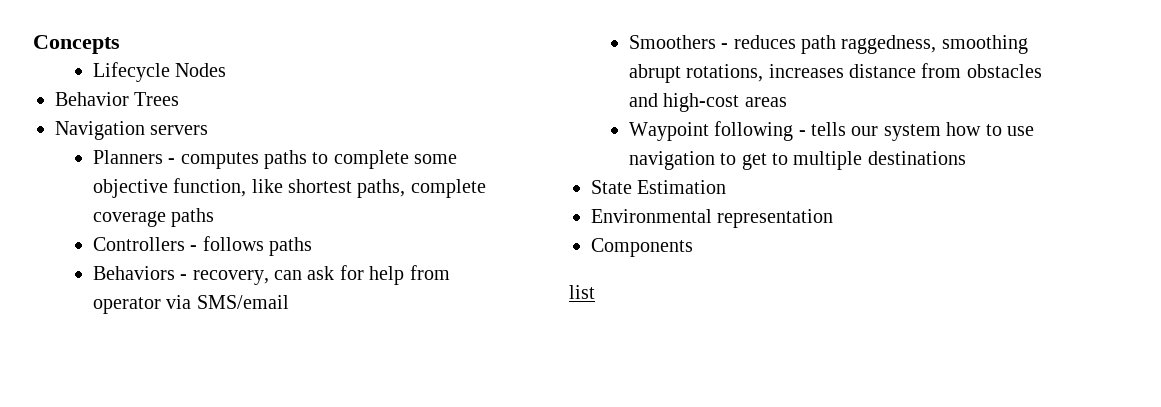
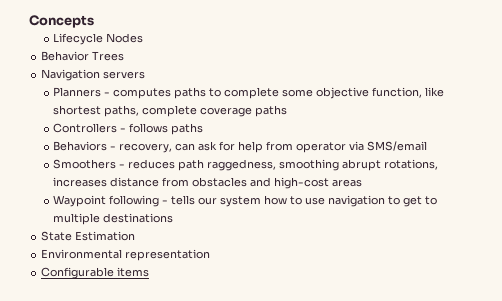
[591,238,693,257] [569,285,595,299] Components // list -> [41,267,150,279] Configurable items

